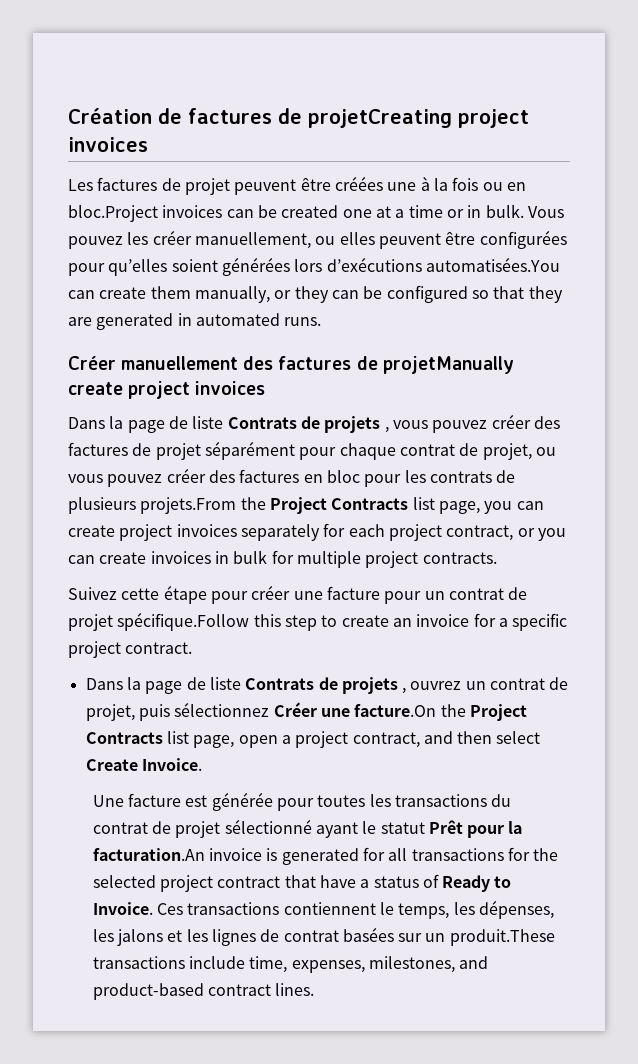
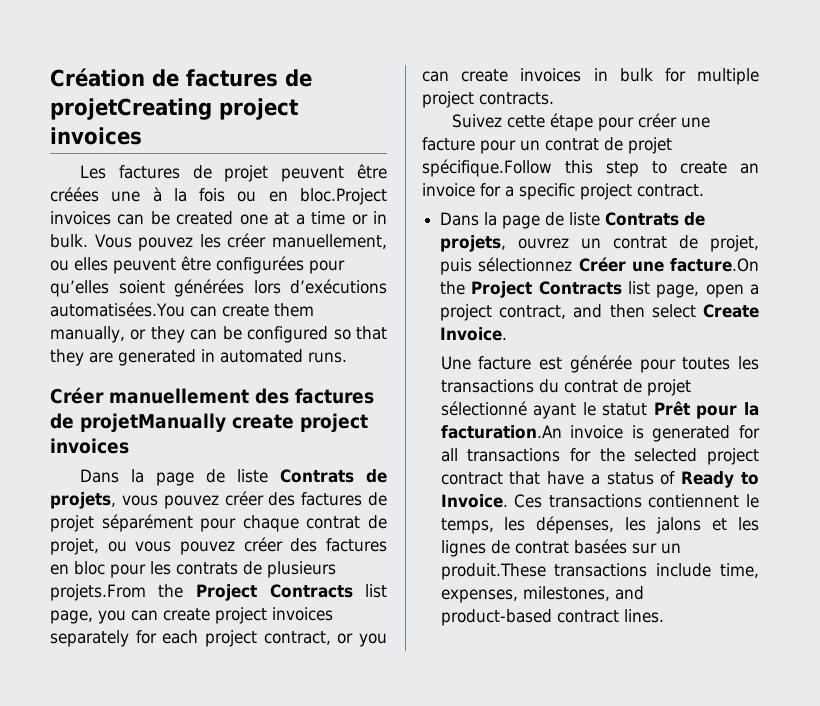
[324,416,389,433] projets , -> [50,492,116,509] projets,
[341,677,407,694] projets , -> [440,235,507,252] projets,

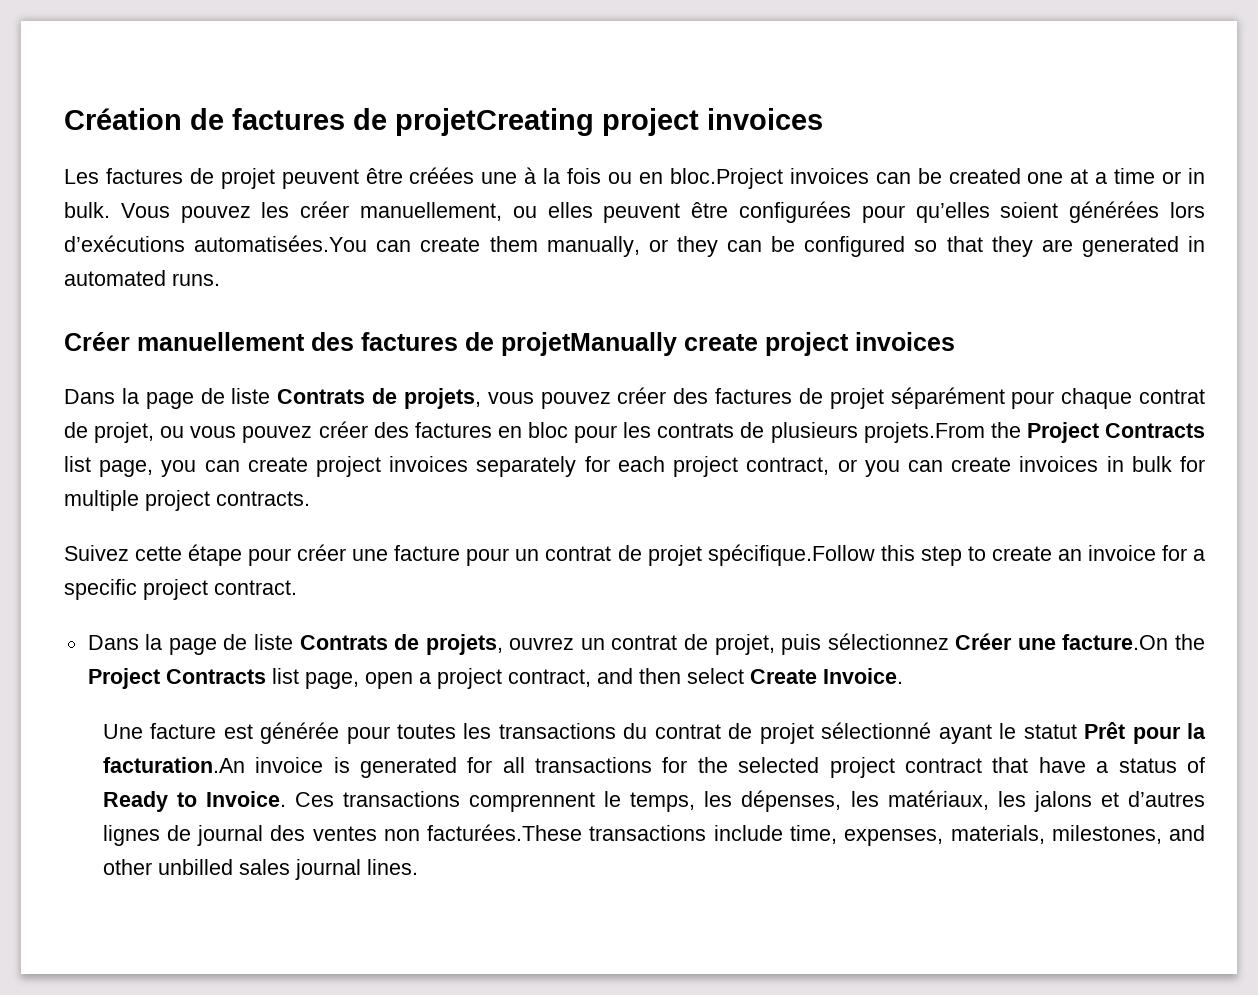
[648,494,740,508] contiennent -> [469,792,596,812] comprennent
(647, 524) none -> [887,790,1026,810] matériaux, les
[738,517,759,531] les -> [1128,791,1206,807] d’autres
[514,539,681,554] [440,563,546,580] contrat basées sur un produit.These -> [197,824,583,846] journal des ventes non facturées.These
(518, 596) none -> [950,825,1045,844] materials,
[440,609,619,626] product-based contract -> [102,859,361,880] other unbilled sales journal

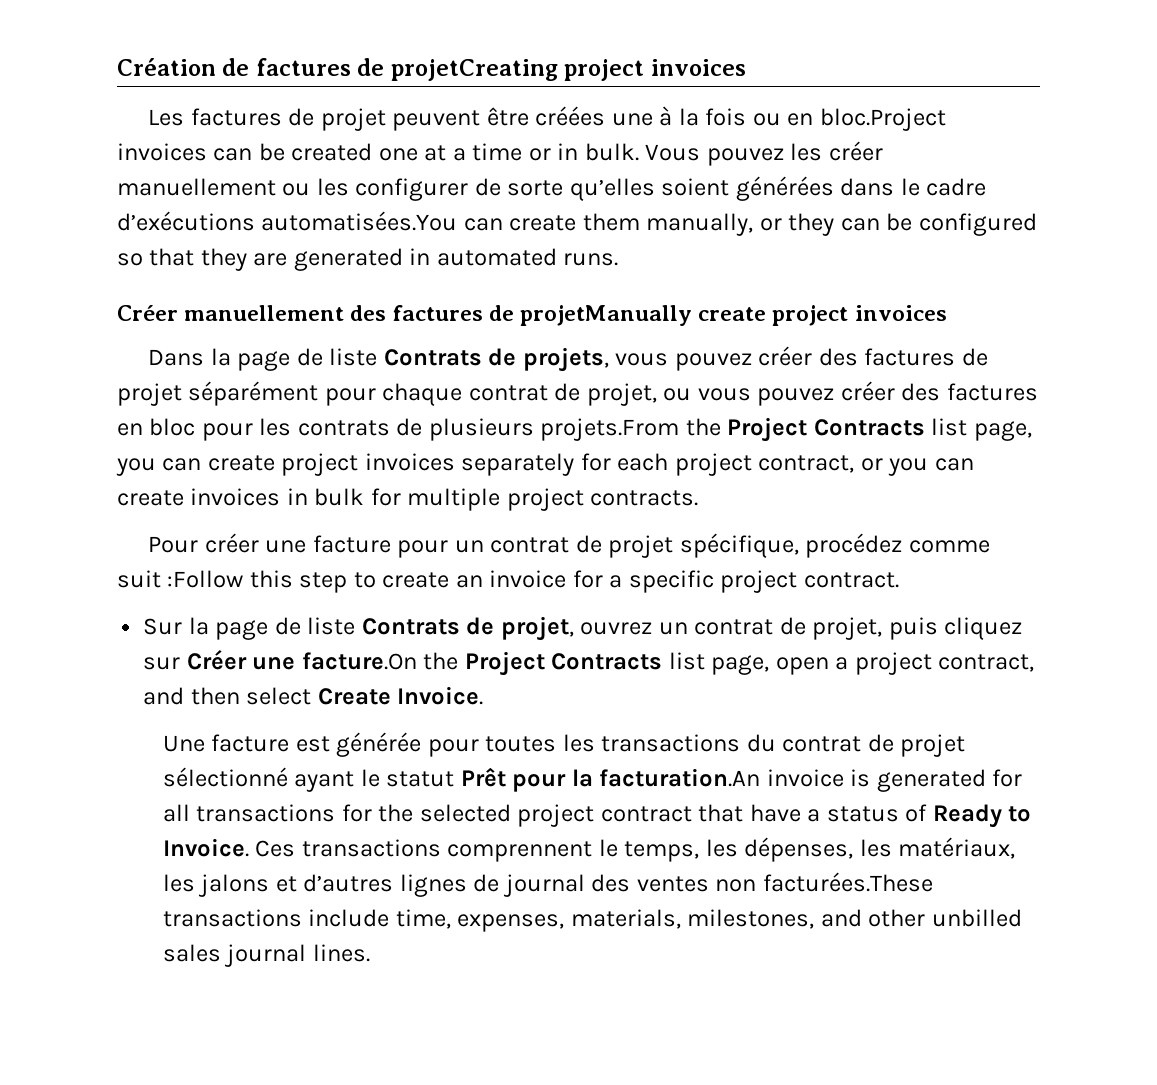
[360,201,1205,223] manuellement, ou elles peuvent être configurées pour qu’elles soient générées lors -> [117,176,987,201] manuellement ou les configurer de sorte qu’elles soient générées dans le cadre
[64,544,292,566] Suivez cette étape pour -> [148,536,199,553] Pour
[707,544,875,566] spécifique.Follow -> [679,533,990,558] [117,570,244,588] spécifique, procédez comme suit :Follow
[87,634,503,655] Dans la page de liste Contrats de projets, -> [143,616,574,641] Sur la page de liste Contrats de projet,
[827,633,949,650] sélectionnez -> [944,617,1023,640] [143,657,181,670] cliquez sur

